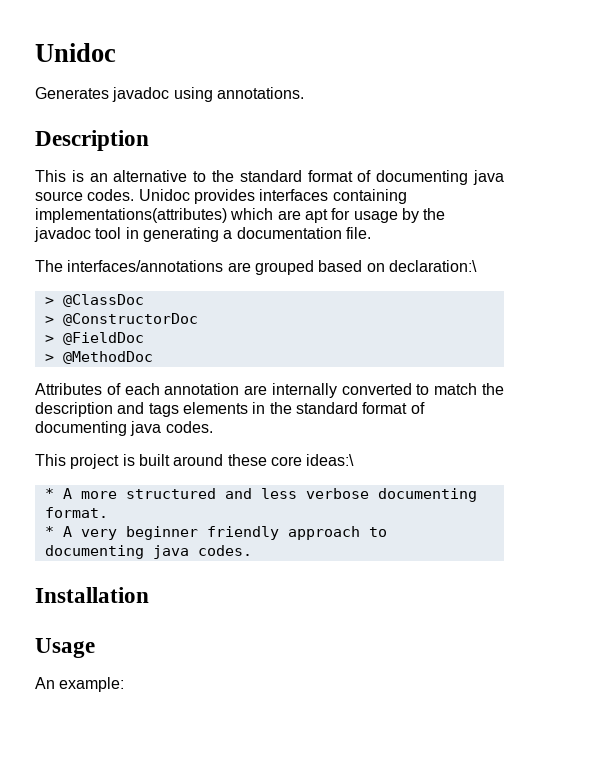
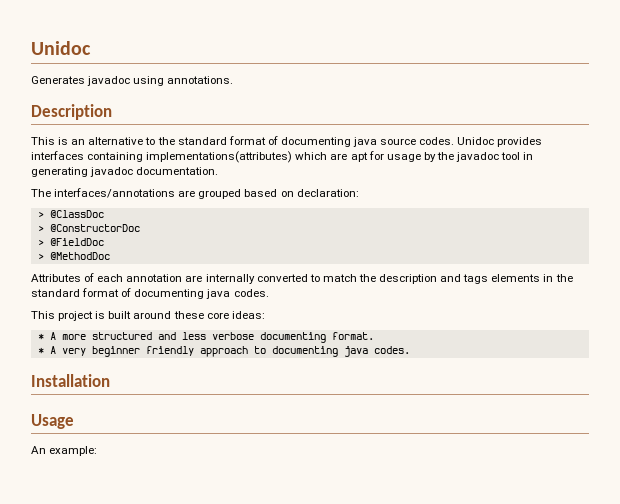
[223,227,371,239] a documentation file. -> [90,167,219,177] javadoc documentation.
[388,260,477,272] declaration:\ -> [296,189,359,197] declaration:
[306,454,355,466] ideas:\ -> [231,311,265,319] ideas:

